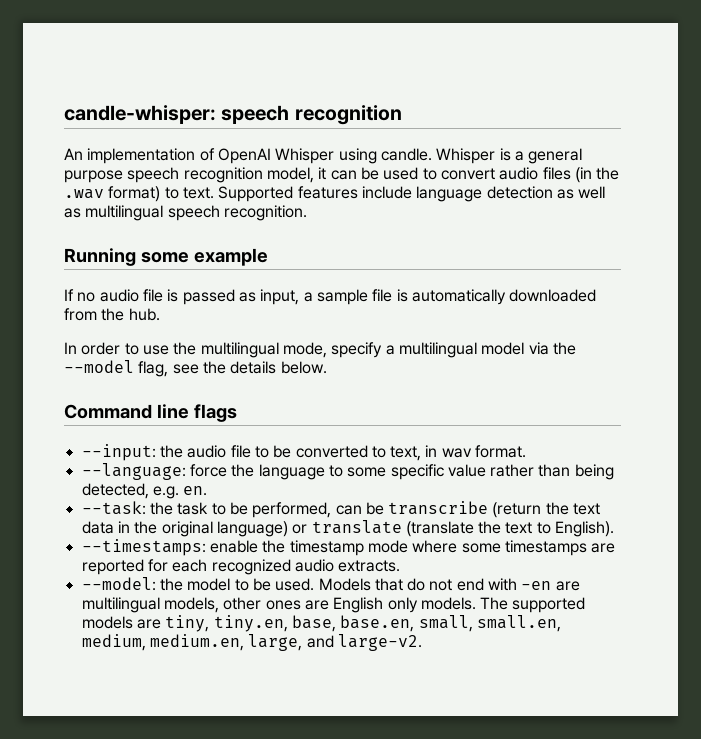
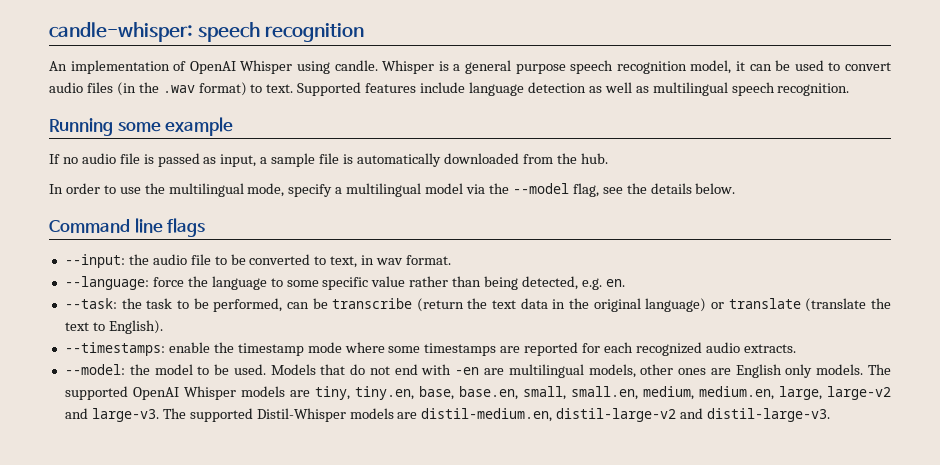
(586, 605) none -> [132,386,236,400] OpenAI Whisper
[306,634,422,651] and large-v2. -> [826,386,891,400] [64,408,831,422] large-v2 and large-v3. The supported Distil-Whisper models are distil-medium.en, distil-large-v2 and distil-large-v3.

